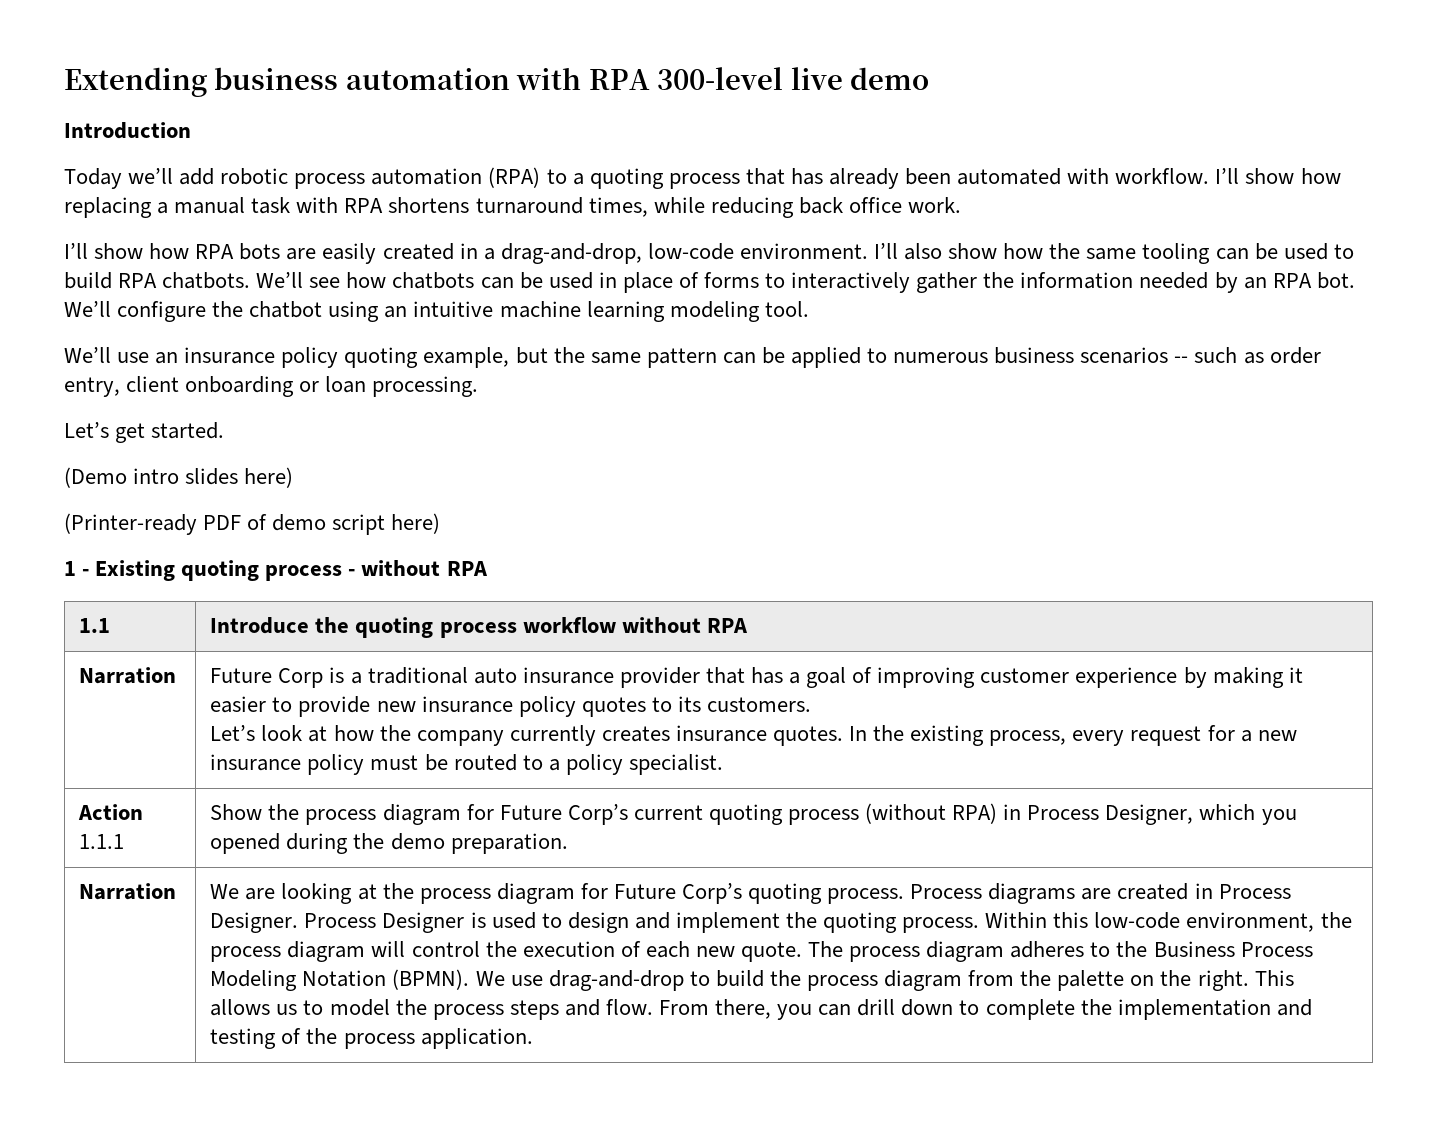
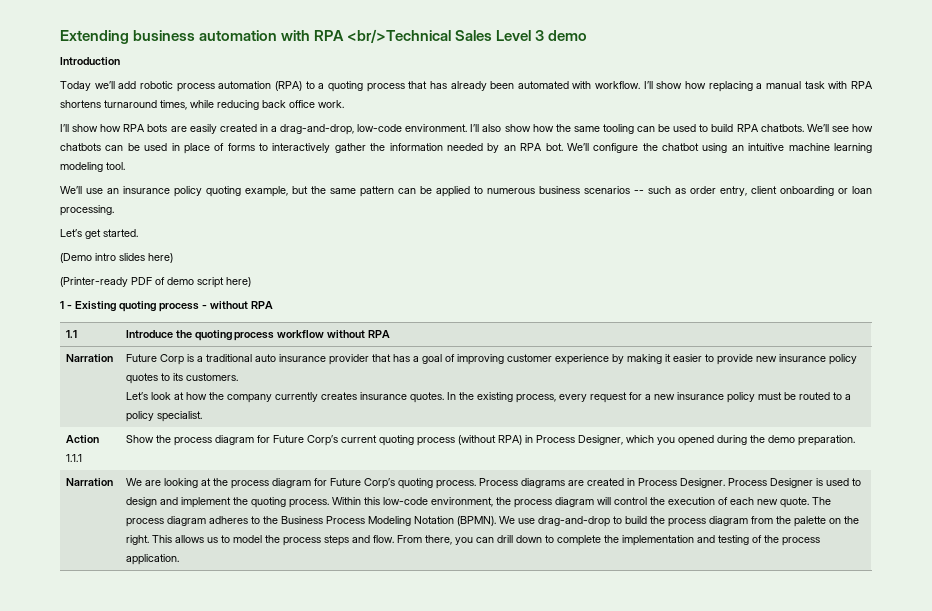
[657,67,843,90] 300-level live -> [347,29,545,43] <br/>Technical Sales Level 3

